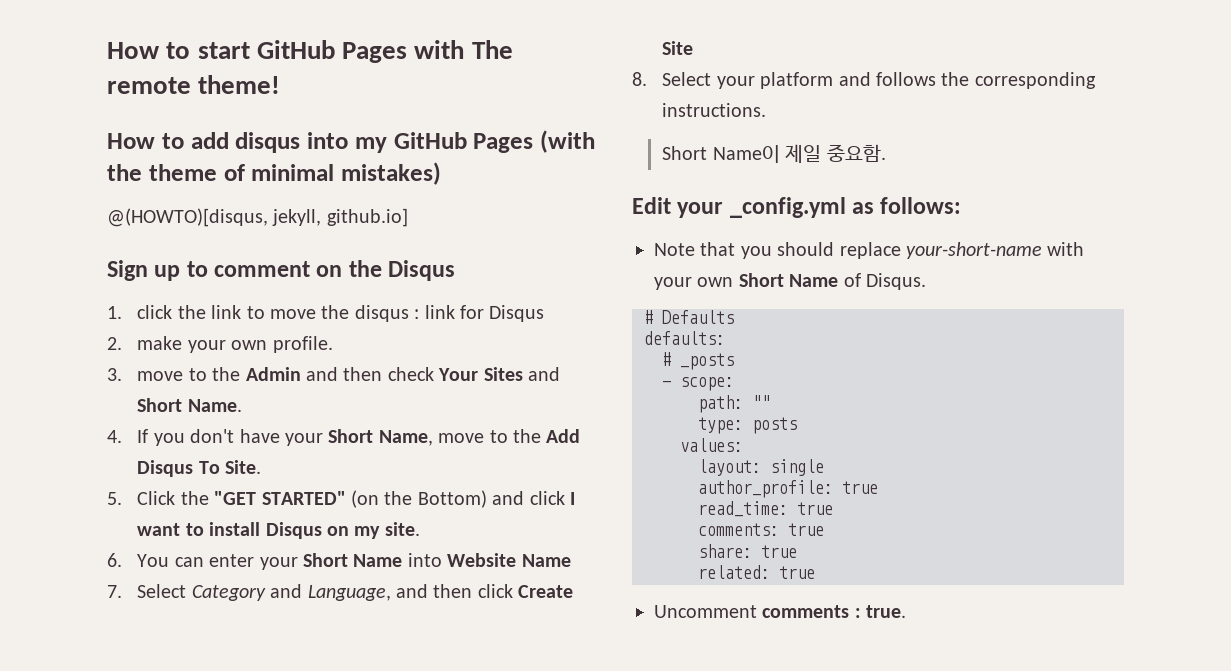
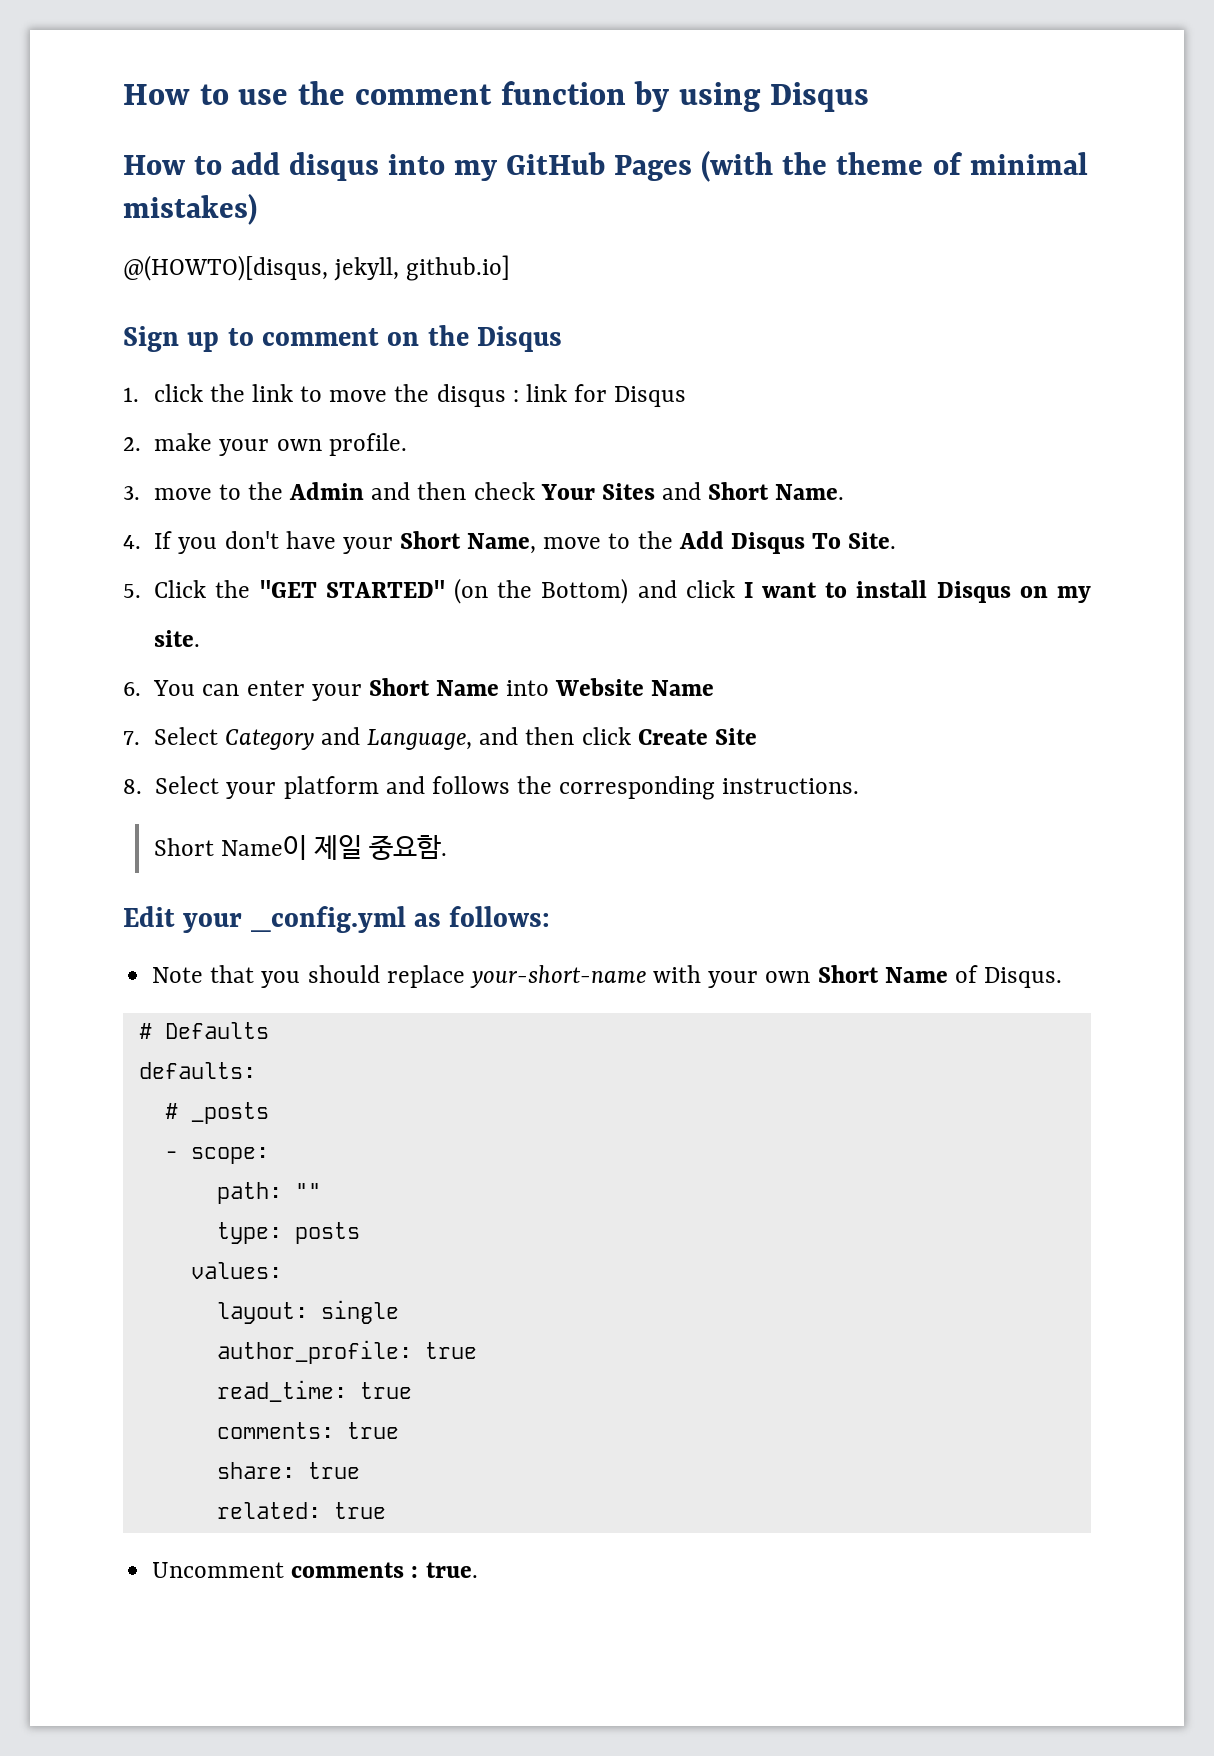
[107,40,513,63] [107,75,281,94] How to start GitHub Pages with The remote theme! -> [123,81,869,112] How to use the comment function by using Disqus

